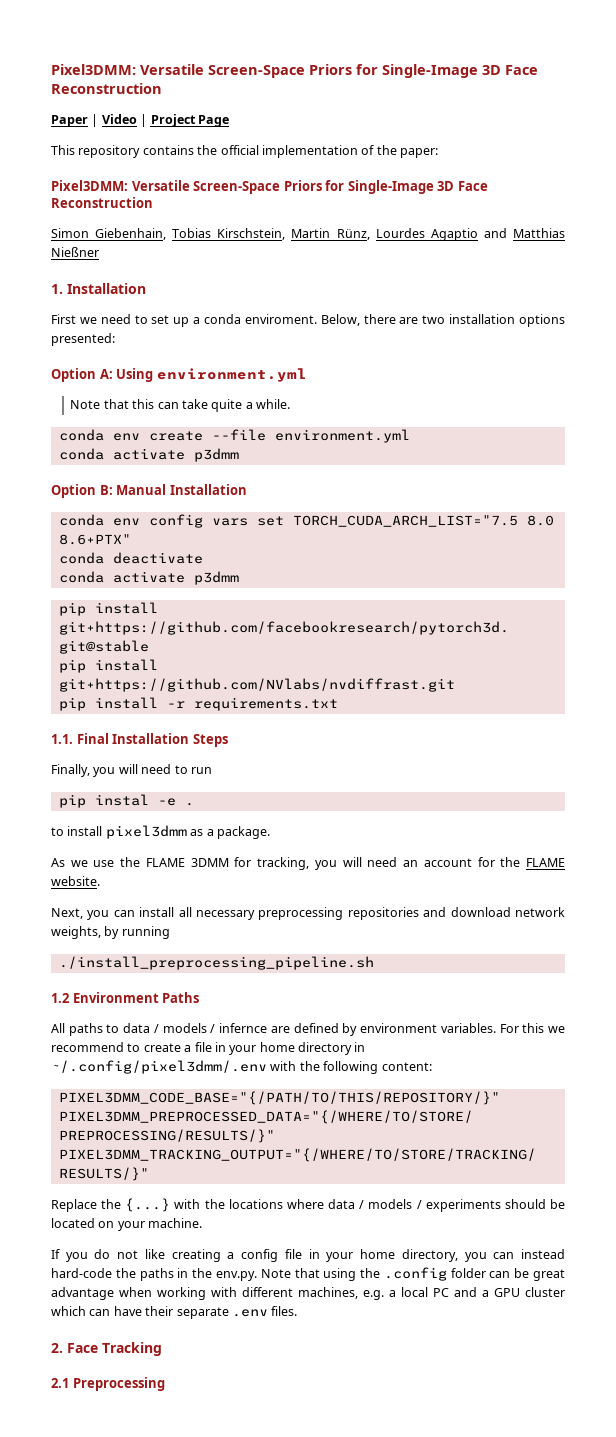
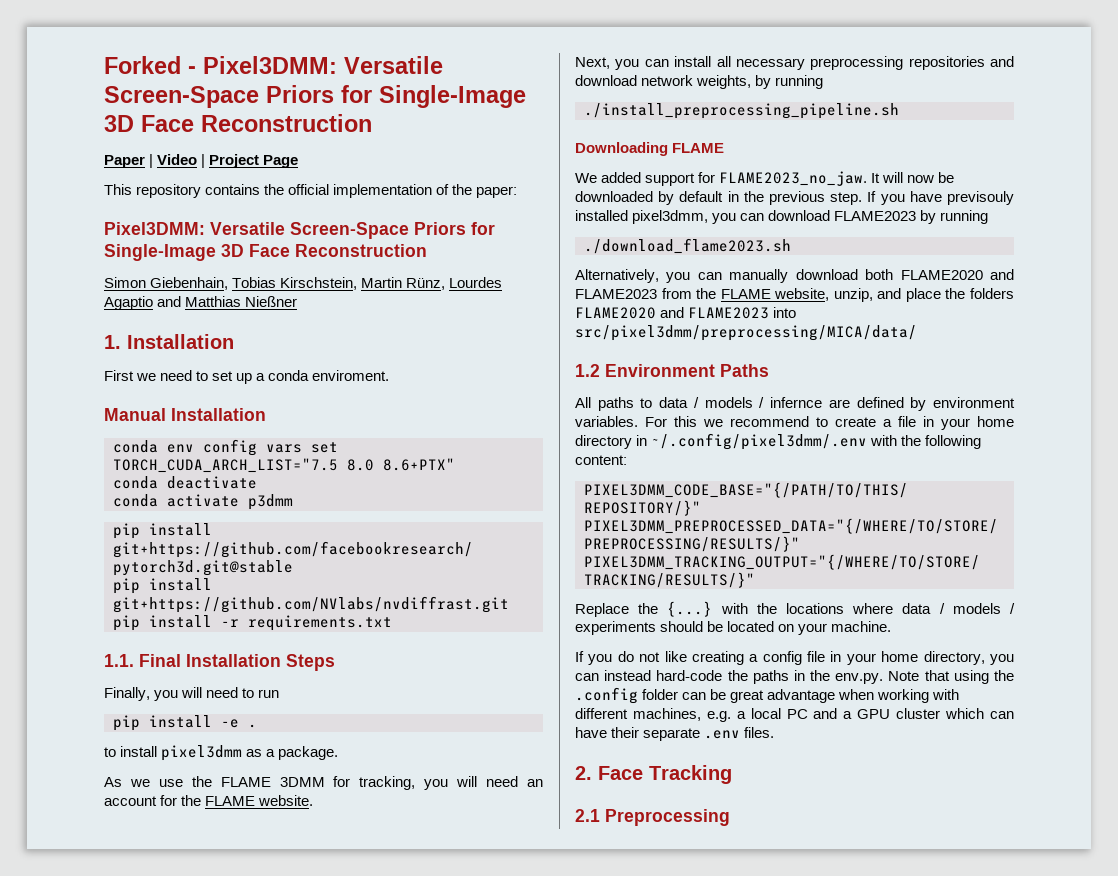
(51, 69) none -> [104,56,196,74] Forked -
[320,314,565,327] [51,333,115,346] [51,368,307,382] [70,399,291,412] [58,429,410,443] [58,448,239,462] [51,484,113,498] Below, there are two installation options presented: // Option A: Using environment.yml // Note that this can take quite a while. // conda env create --file environment.yml // conda activate p3dmm // Option B: -> (390, 375) //
[94,794,149,806] instal -> [149,715,212,728] install
(374, 963) none -> [575,142,725,156] [575,171,955,186] [575,191,1014,205] [575,210,989,224] [584,238,791,254] [575,269,1015,283] [575,288,1014,302] [575,307,797,319] [575,325,917,341] // Downloading FLAME // We added support for FLAME2023_no_jaw. It will now be downloaded by default in the previous step. If you have previsouly installed pixel3dmm, you can download FLAME2023 by running // ./download_flame2023.sh // Alternatively, you can manually download both FLAME2020 and FLAME2023 from the FLAME website, unzip, and place the folders FLAME2020 and FLAME2023 into src/pixel3dmm/preprocessing/MICA/data/

